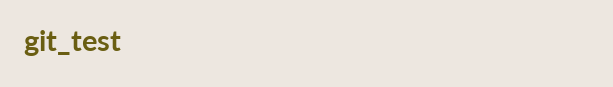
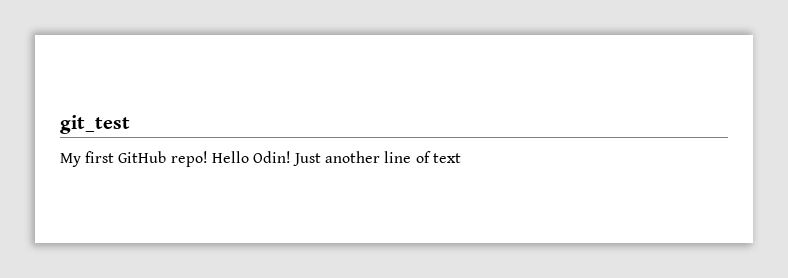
(121, 43) none -> [60,151,461,167] // My first GitHub repo! Hello Odin! Just another line of text

